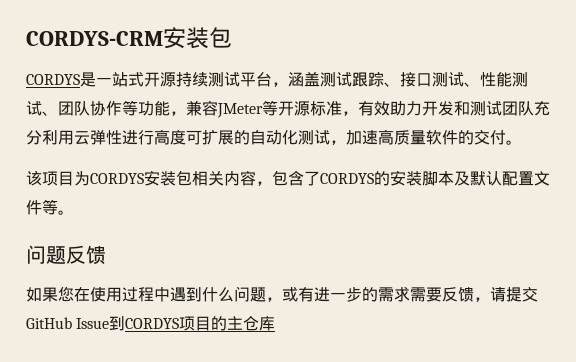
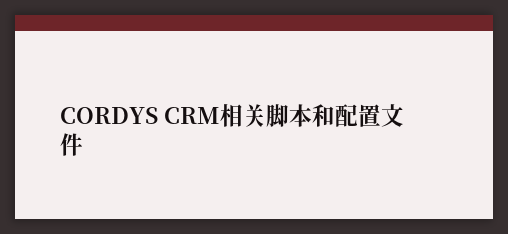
[26,27,232,49] [26,71,528,87] [26,100,550,118] [26,129,522,145] [26,170,550,186] [26,199,74,215] [26,245,106,265] [26,286,538,302] [26,316,276,331] CORDYS-CRM安装包 // CORDYS是一站式开源持续测试平台，涵盖测试跟踪、接口测试、性能测试、团队协作等功能，兼容JMeter等开源标准，有效助力开发和测试团队充分利用云弹性进行高度可扩展的自动化测试，加速高质量软件的交付。 // 该项目为CORDYS安装包相关内容，包含了CORDYS的安装脚本及默认配置文件等。 // 问题反馈 // 如果您在使用过程中遇到什么问题，或有进一步的需求需要反馈，请提交GitHub Issue到CORDYS项目的主仓库 -> [60,104,405,127] [60,133,83,156] CORDYS CRM相关脚本和配置文件

